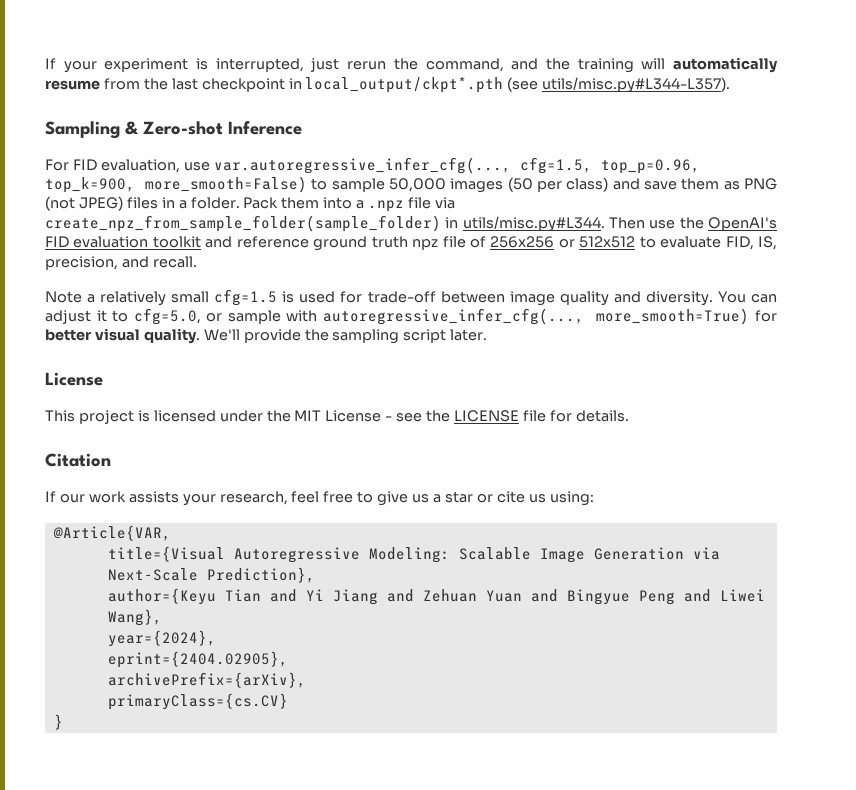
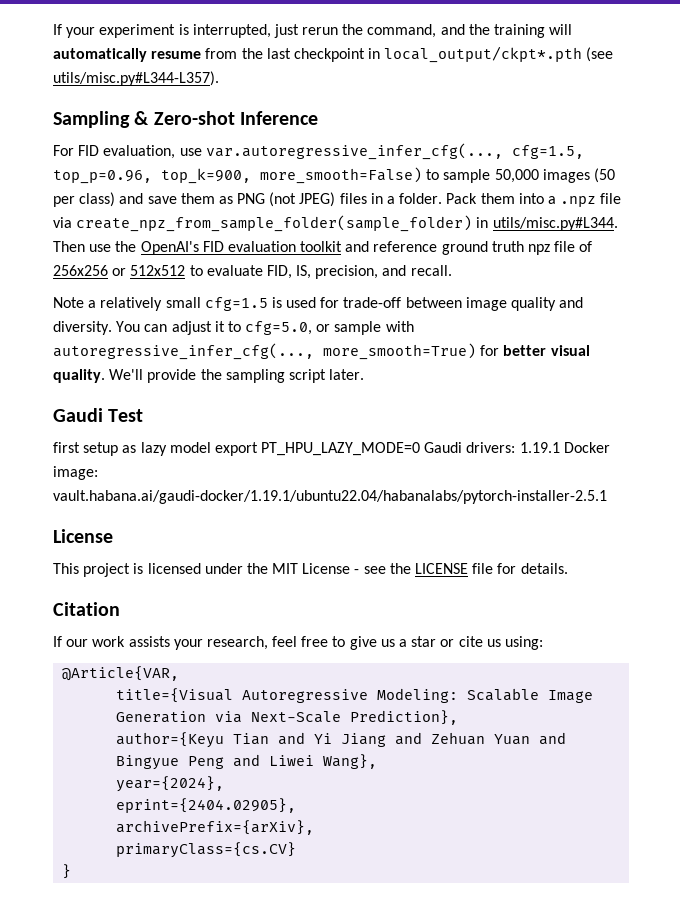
(488, 335) none -> [53,408,144,422] [53,442,610,456] [53,466,98,480] [53,490,607,504] // Gaudi Test // first setup as lazy model export PT_HPU_LAZY_MODE=0 Gaudi drivers: 1.19.1 Docker image: vault.habana.ai/gaudi-docker/1.19.1/ubuntu22.04/habanalabs/pytorch-installer-2.5.1

